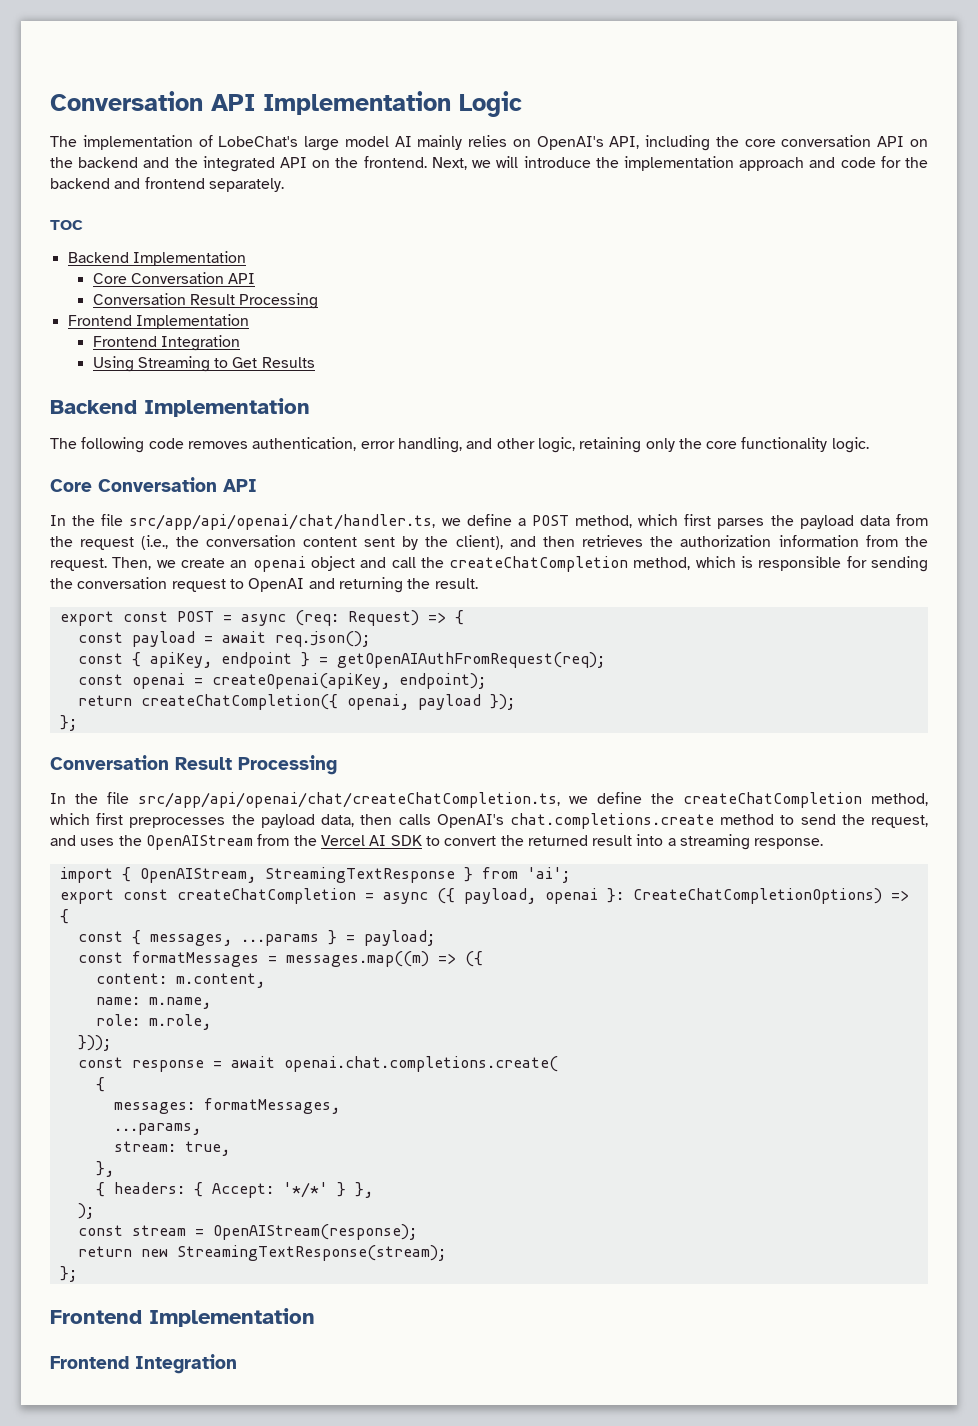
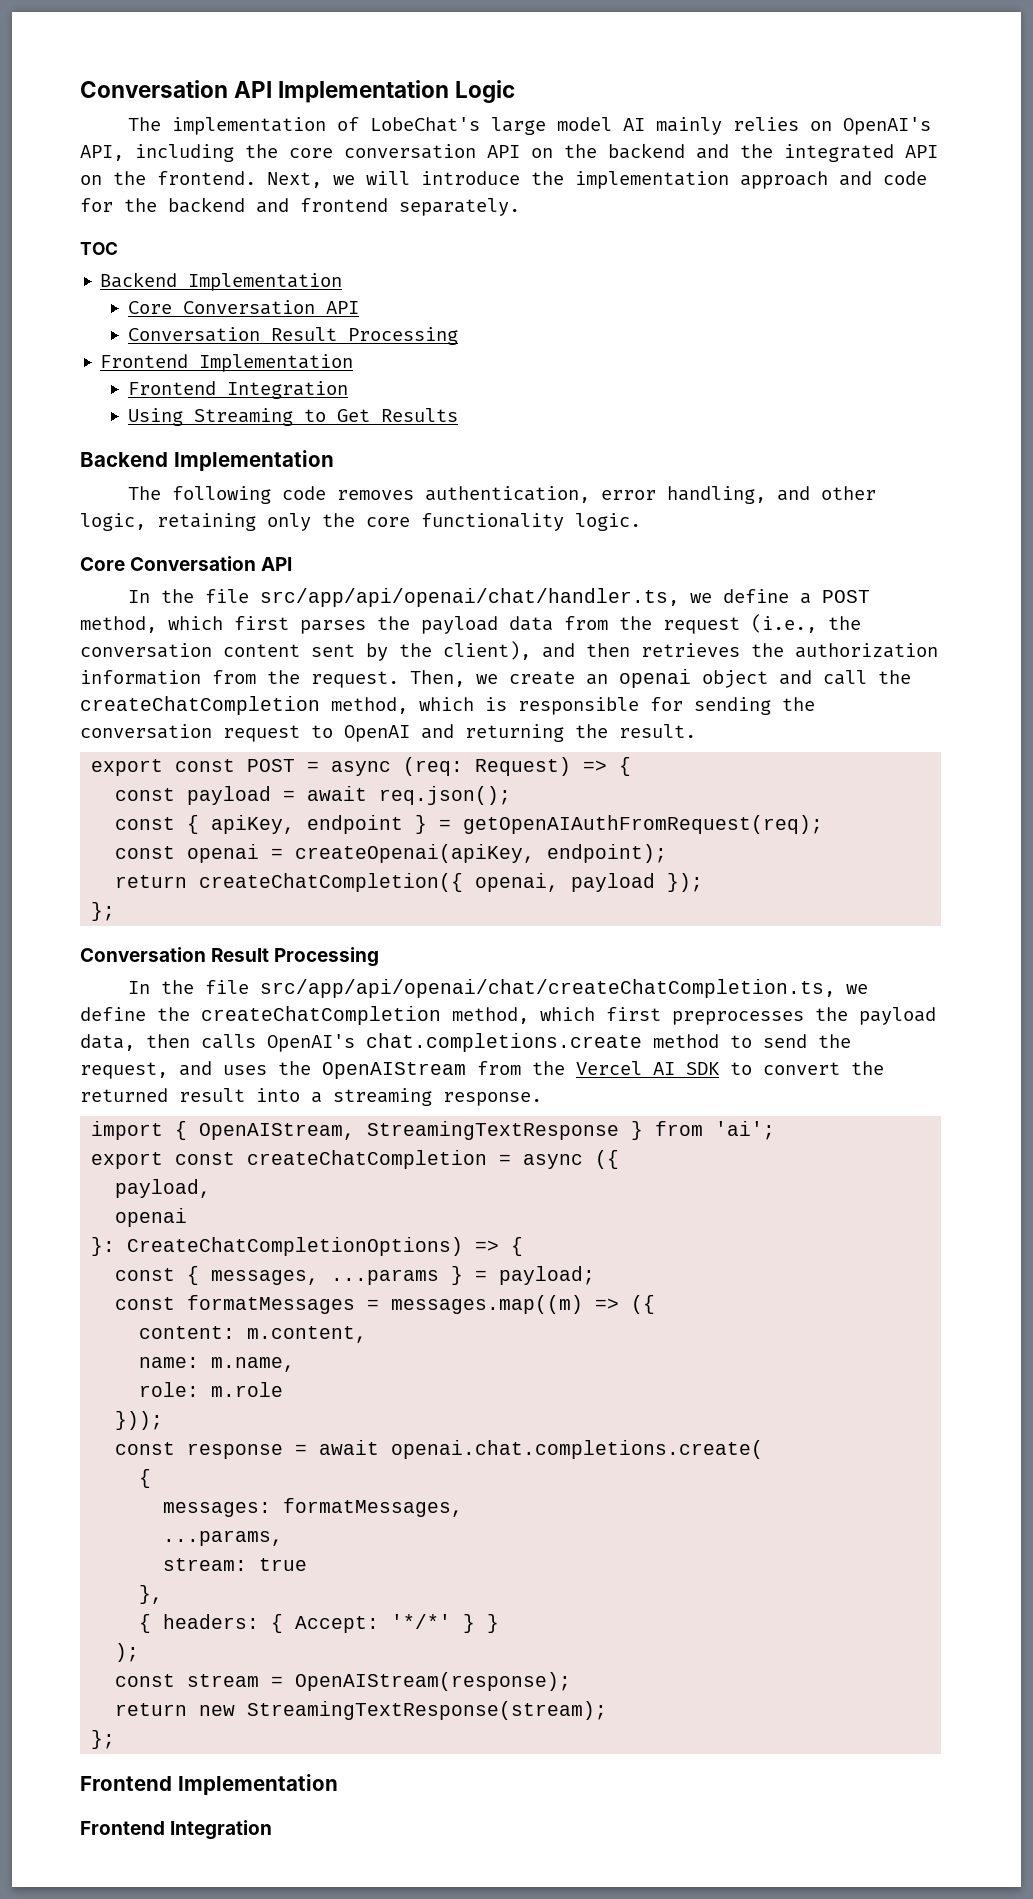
(455, 896) none -> (620, 1159) //
[544,888,598,904] openai -> [115,1208,188,1227] // openai //
[148,1014,211,1030] m.role, -> [211,1382,284,1397] m.role
[184,1141,230,1156] true, -> [259,1558,308,1571] true
[354,1182,373,1198] }, -> [487,1614,500,1633] }

